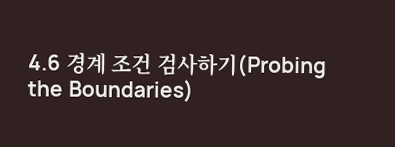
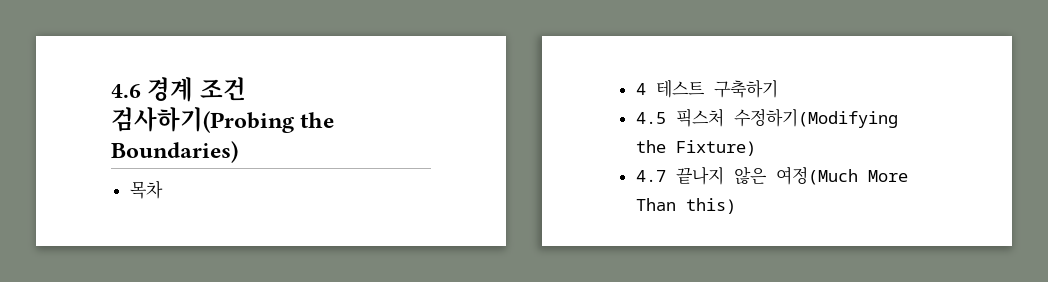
(194, 90) none -> [129,180,163,199] [635,79,778,98] [635,108,898,128] [635,140,756,156] [635,166,908,185] [635,198,736,214] // 목차 // 4 테스트 구축하기 // 4.5 픽스처 수정하기(Modifying the Fixture) // 4.7 끝나지 않은 여정(Much More Than this)

